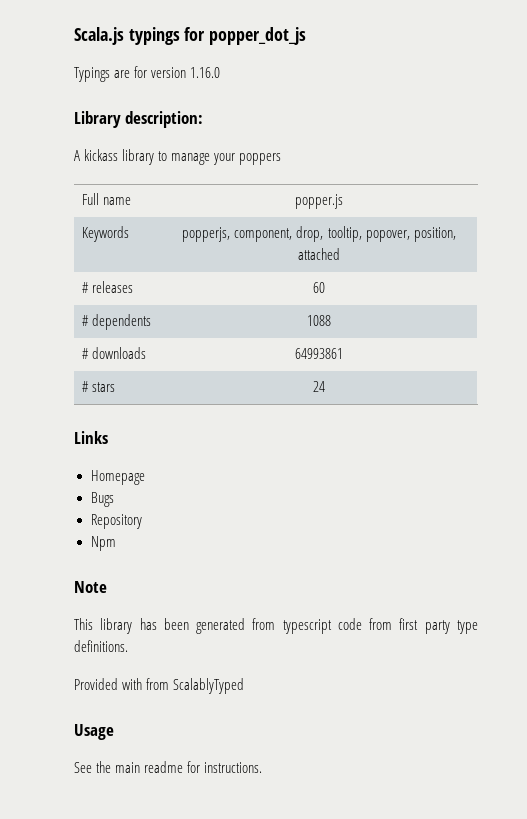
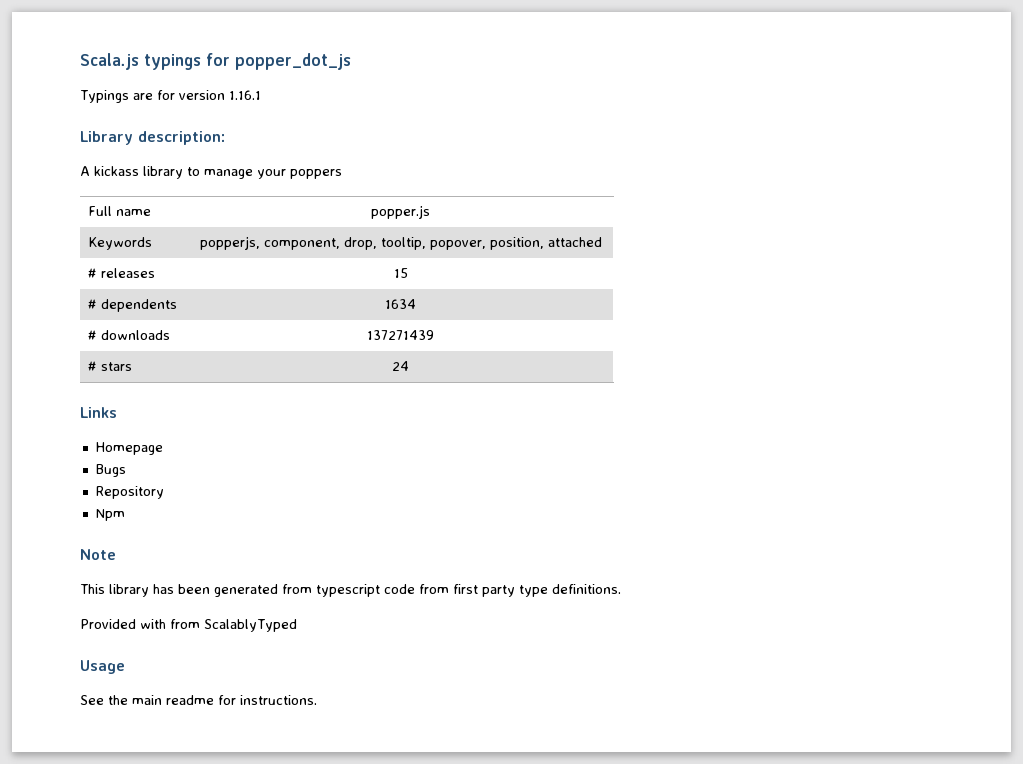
[190,67,221,78] 1.16.0 -> [229,90,261,100] 1.16.1
[313,282,325,293] 60 -> [393,268,408,278] 15
[307,315,331,326] 1088 -> [385,299,416,309] 1634
[295,348,343,359] 64993861 -> [367,330,434,340] 137271439

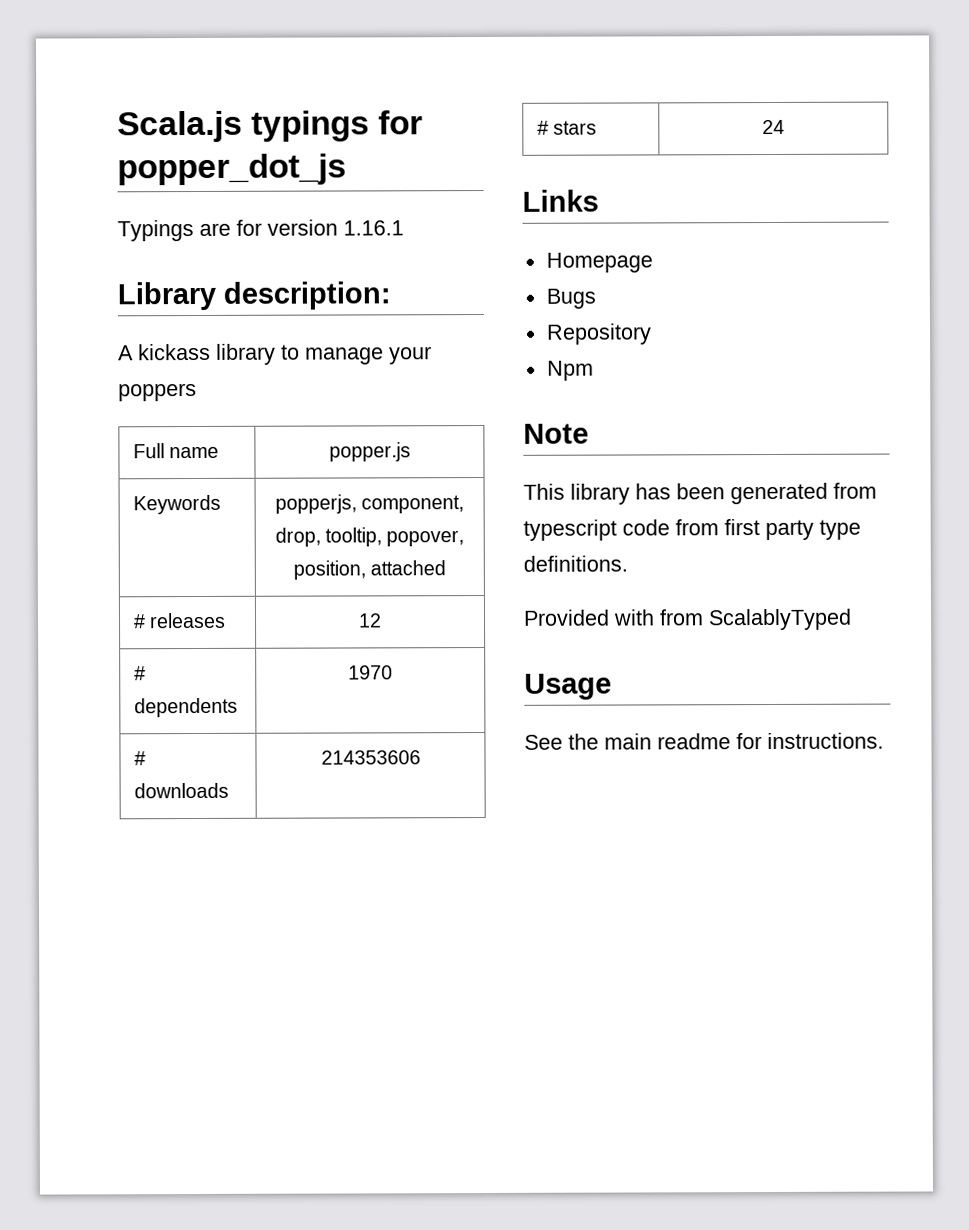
[393,268,408,278] 15 -> [358,613,382,628] 12
[385,299,416,309] 1634 -> [348,665,393,680] 1970
[367,330,434,340] 137271439 -> [320,750,421,765] 214353606

